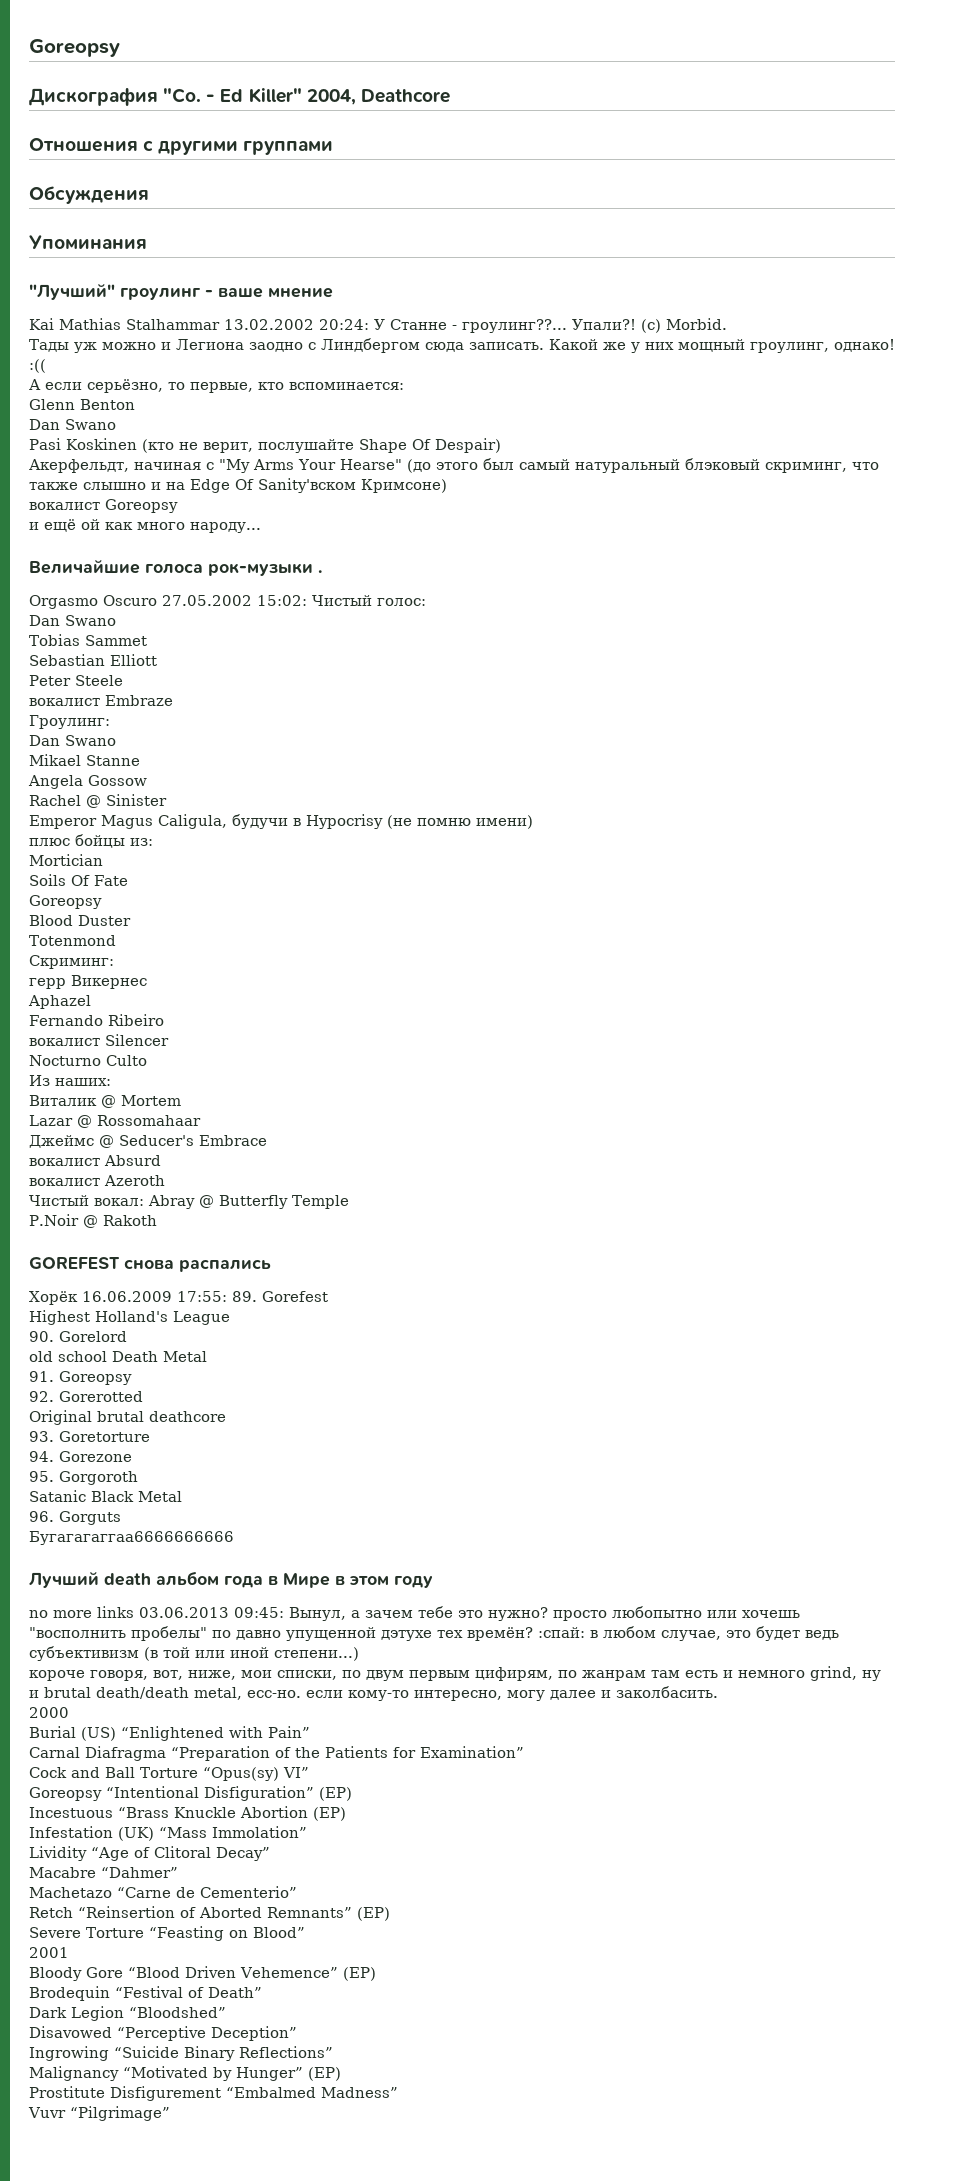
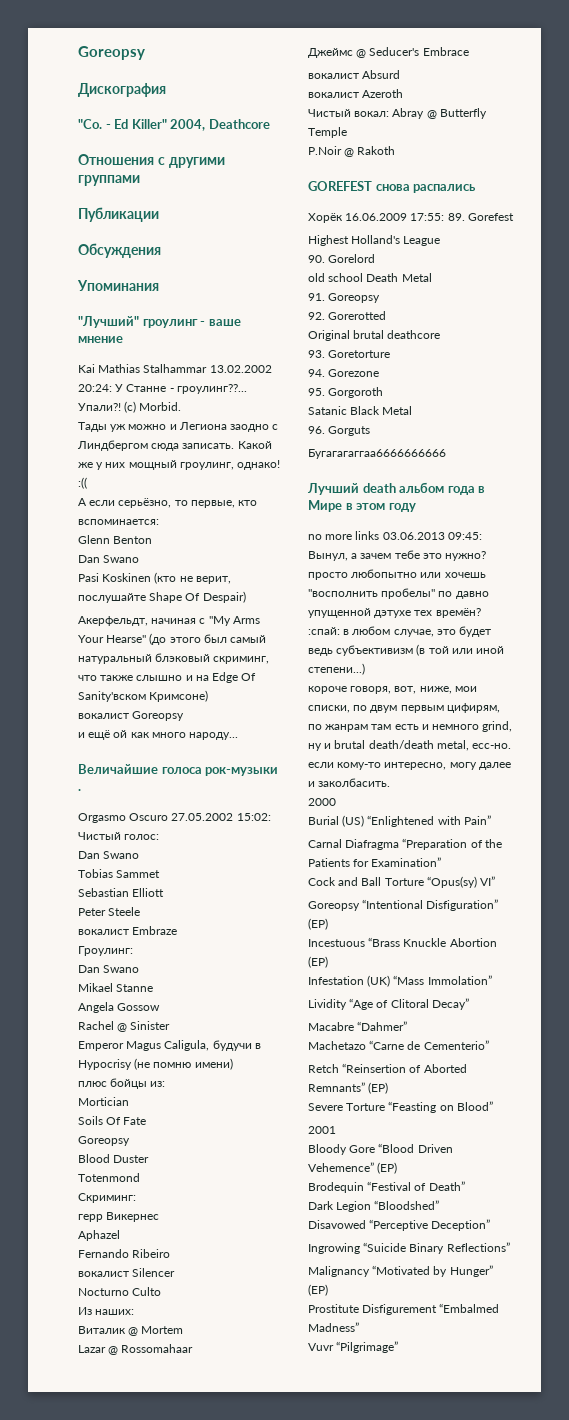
(158, 96) none -> (166, 90) //
(334, 147) none -> [78,207,159,222] // Публикации

